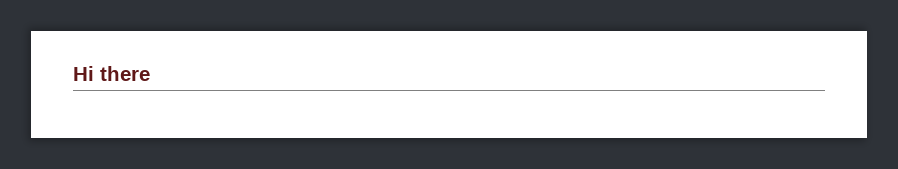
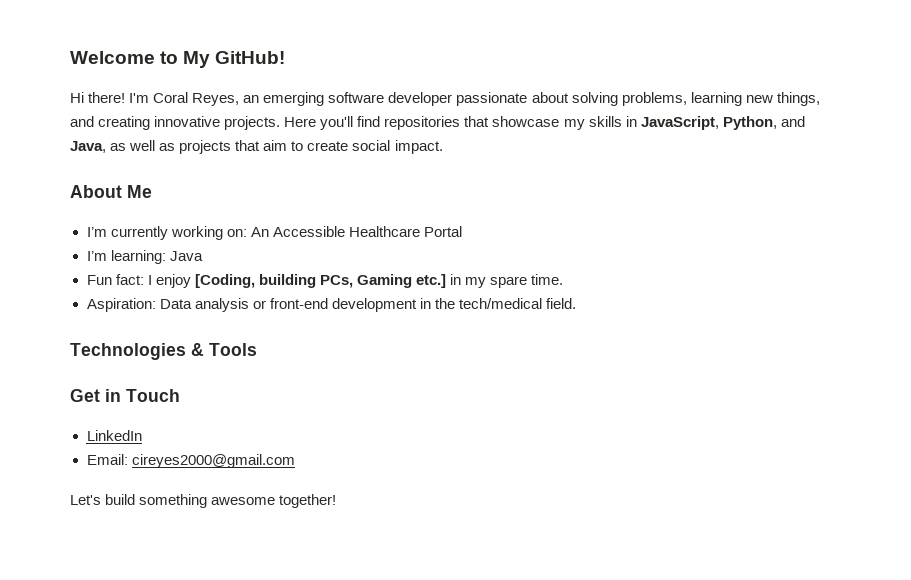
[73,66,150,81] Hi there -> [70,51,286,68] [70,92,820,106] [70,116,805,130] [70,140,443,154] [70,185,152,198] [86,226,462,240] [86,250,203,264] [86,274,564,288] [86,298,576,312] [70,343,257,360] [70,389,180,402] [86,430,142,441] [86,454,295,468] [70,494,337,508] Welcome to My GitHub! // Hi there! I'm Coral Reyes, an emerging software developer passionate about solving problems, learning new things, and creating innovative projects. Here you'll find repositories that showcase my skills in JavaScript, Python, and Java, as well as projects that aim to create social impact. // About Me // I’m currently working on: An Accessible Healthcare Portal // I’m learning: Java // Fun fact: I enjoy [Coding, building PCs, Gaming etc.] in my spare time. // Aspiration: Data analysis or front-end development in the tech/medical field. // Technologies & Tools // Get in Touch // LinkedIn // Email: cireyes2000@gmail.com // Let's build something awesome together!

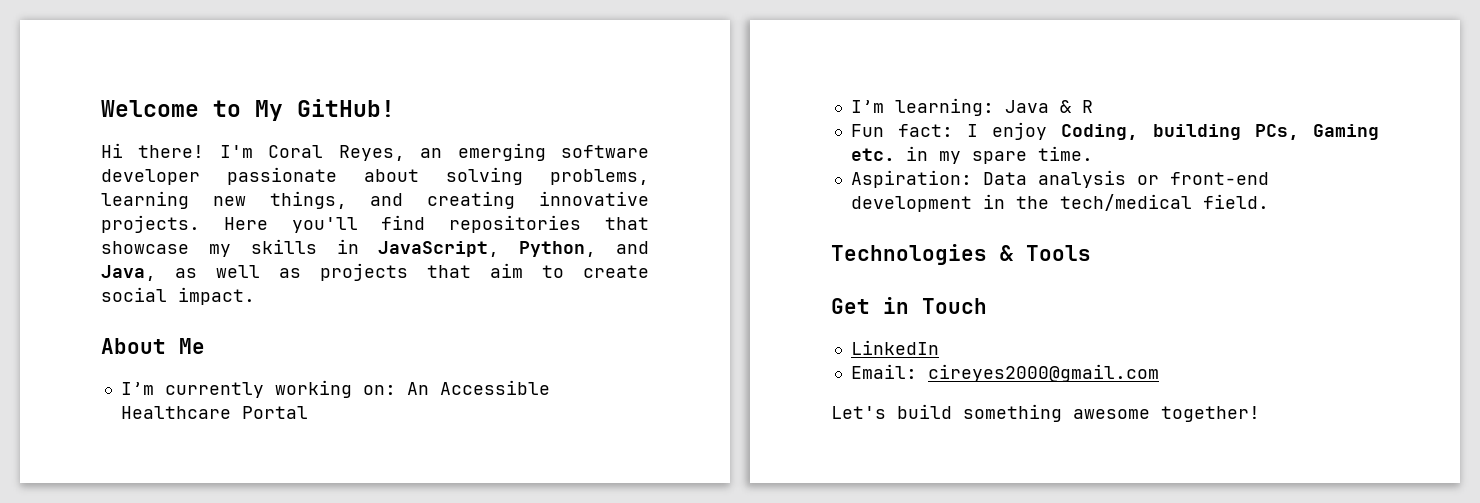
(203, 256) none -> [1059,100,1093,113] & R
[194,274,255,288] [Coding, -> [1061,124,1139,140] Coding,
[415,274,446,288] etc.] -> [850,148,895,161] etc.

